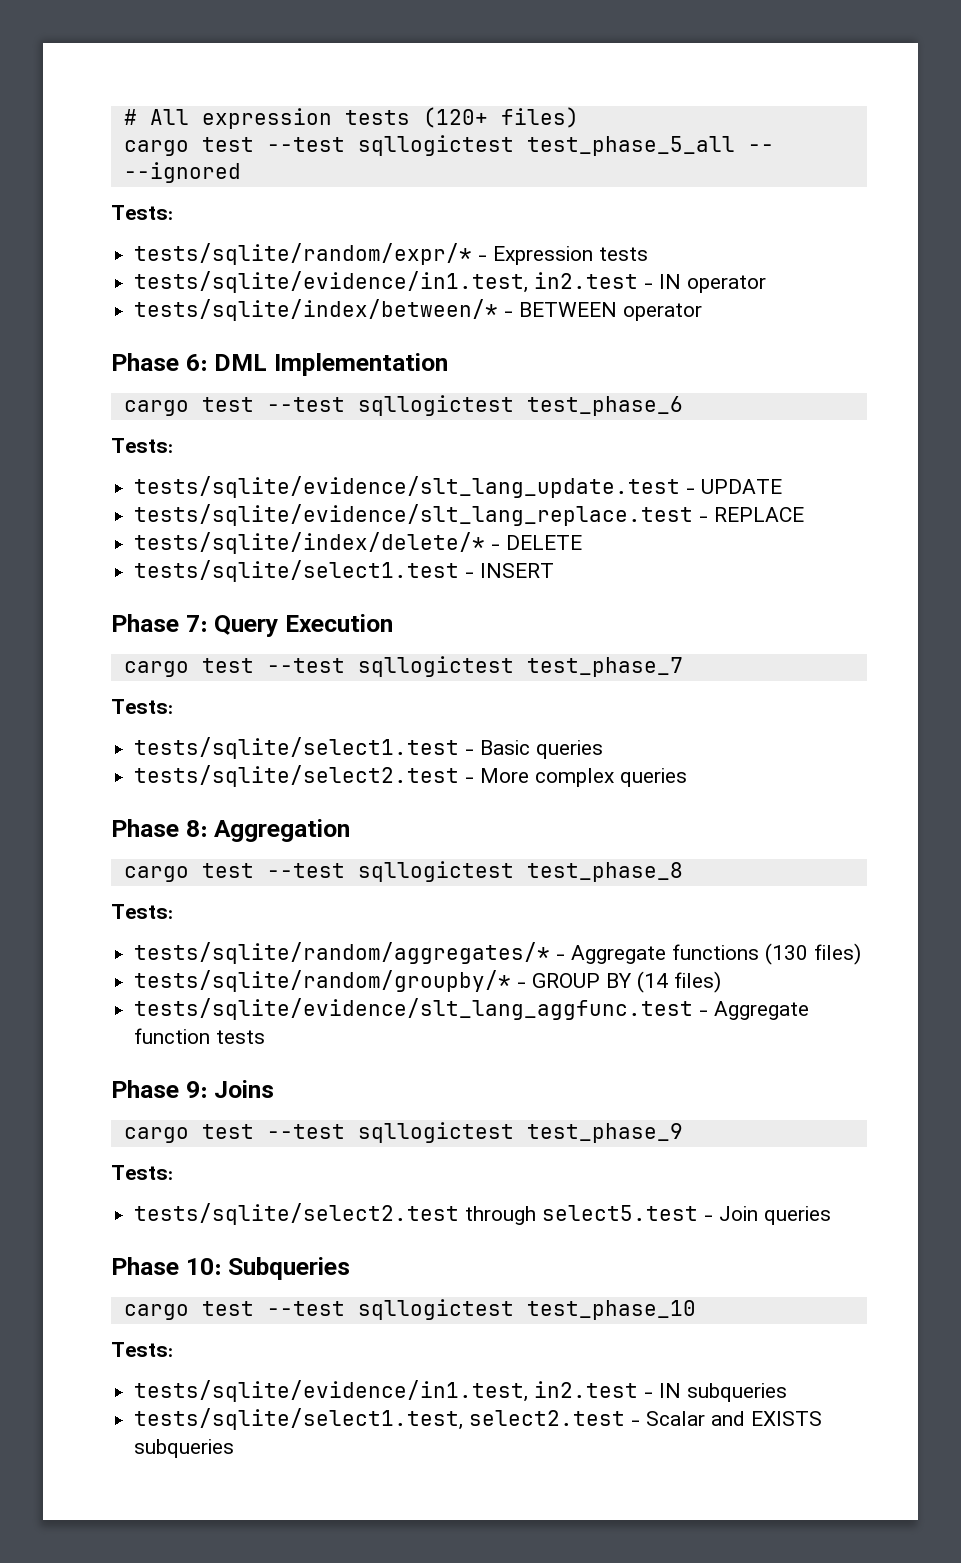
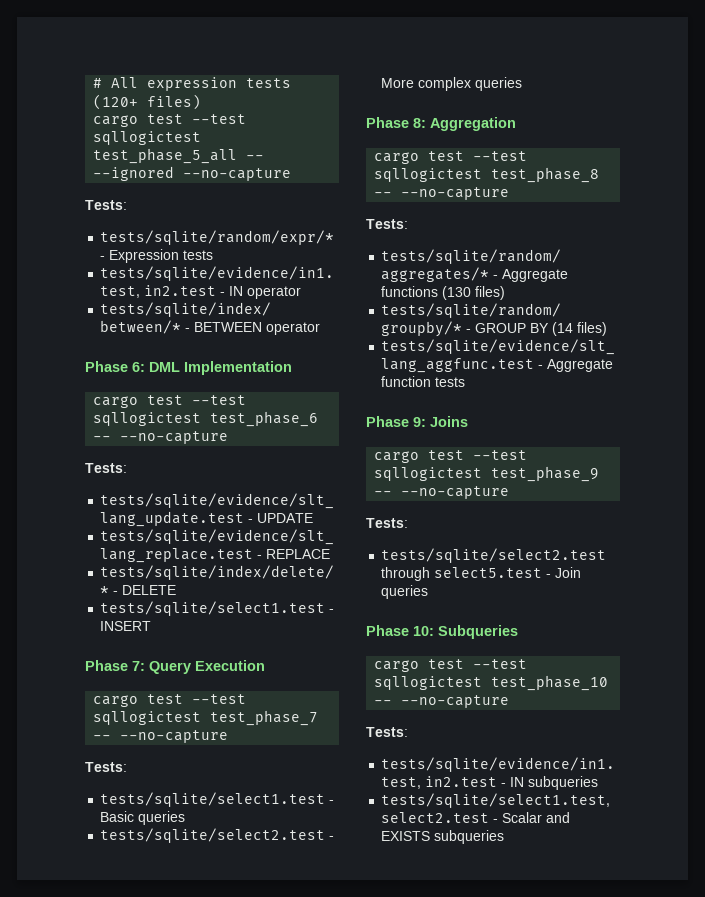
(241, 172) none -> [183,168,292,181] --no-capture
(683, 406) none -> [93,431,229,444] -- --no-capture
(683, 667) none -> [93,730,229,743] -- --no-capture
(683, 872) none -> [374,187,510,200] -- --no-capture
(683, 1133) none -> [374,486,510,499] -- --no-capture
(696, 1310) none -> [374,695,510,708] -- --no-capture

